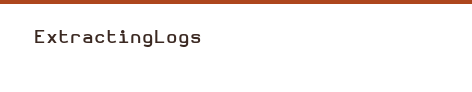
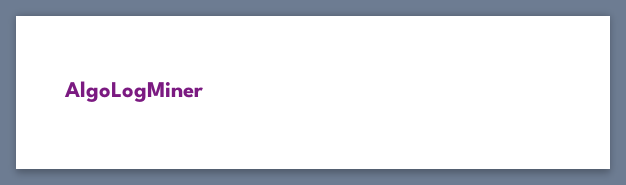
[34,30,202,48] ExtractingLogs -> [64,81,203,102] AlgoLogMiner

